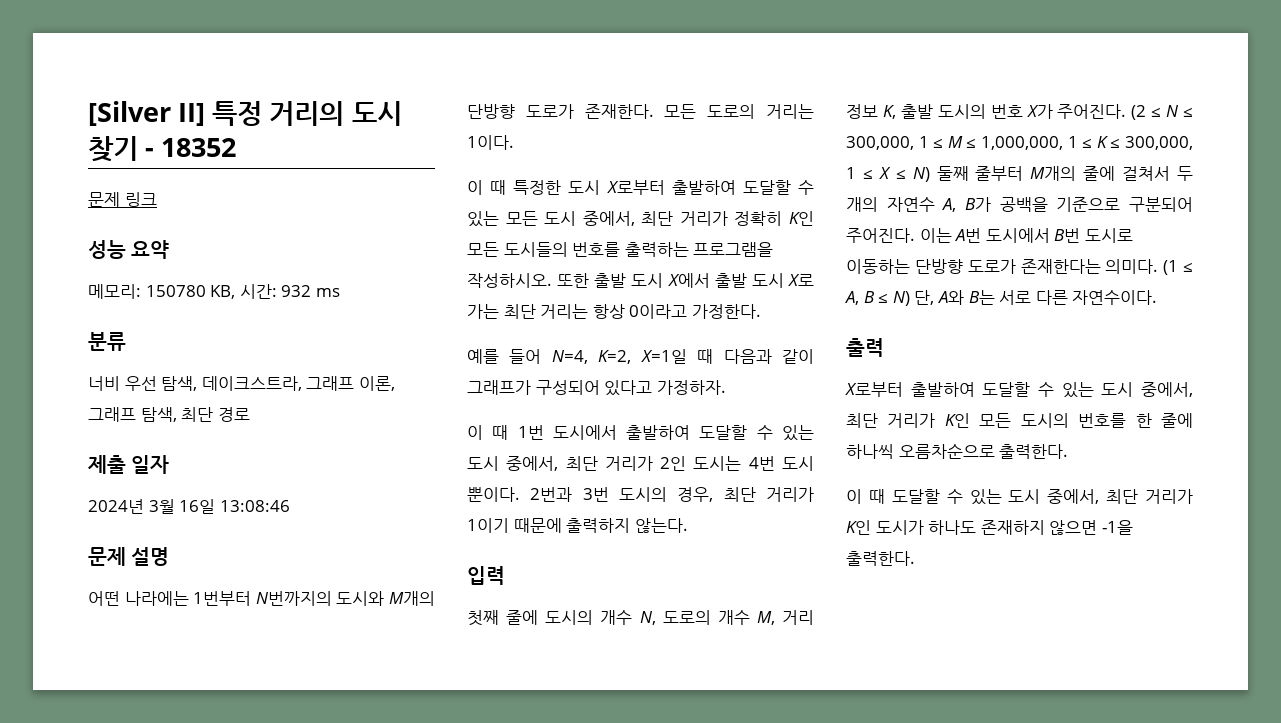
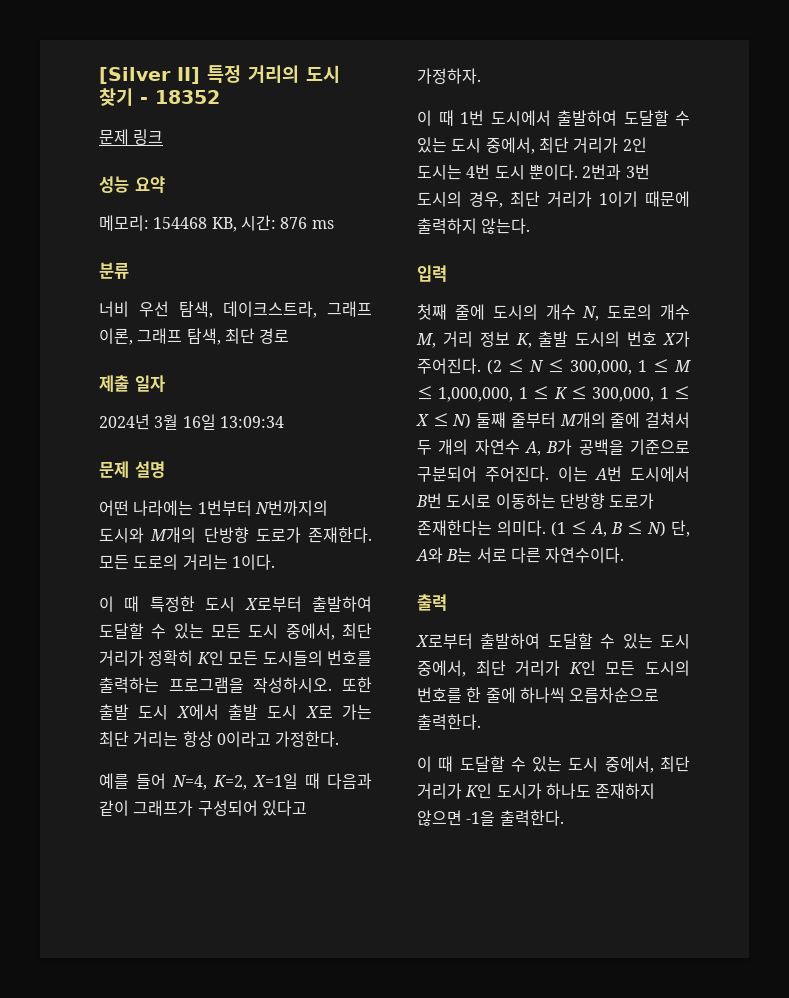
[145,285,206,297] 150780 -> [153,217,208,229] 154468
[281,285,312,297] 932 -> [280,217,308,229] 876
[219,500,290,512] 13:08:46 -> [219,416,284,428] 13:09:34

